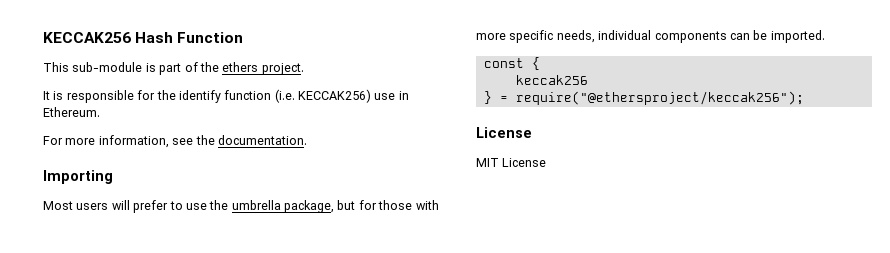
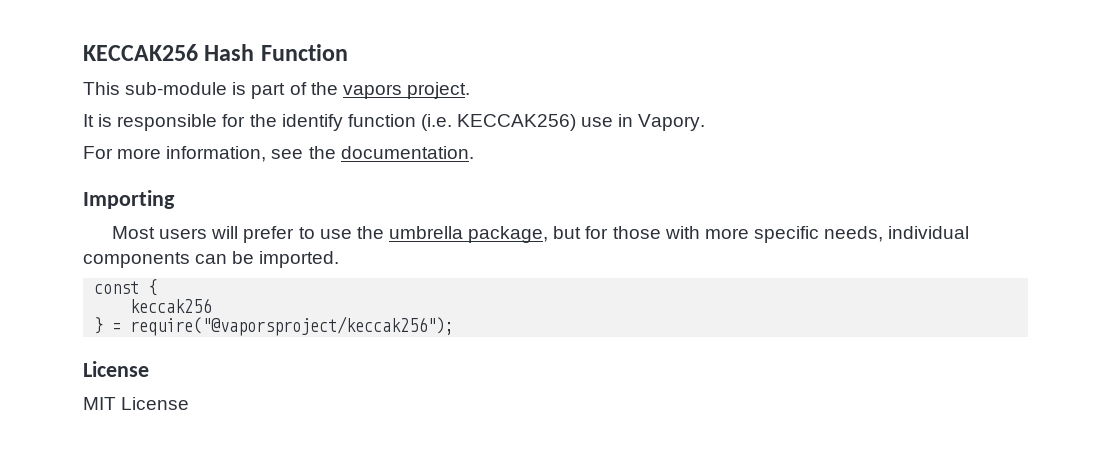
[222,62,259,72] ethers -> [342,84,402,99] vapors
[43,107,100,117] Ethereum. -> [638,114,706,131] Vapory.
[515,91,804,105] require("@ethersproject/keccak256"); -> [130,316,455,336] require("@vaporsproject/keccak256");

